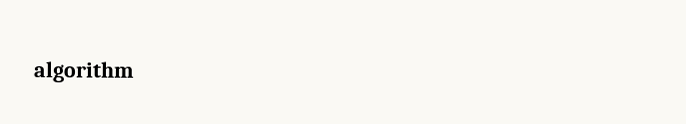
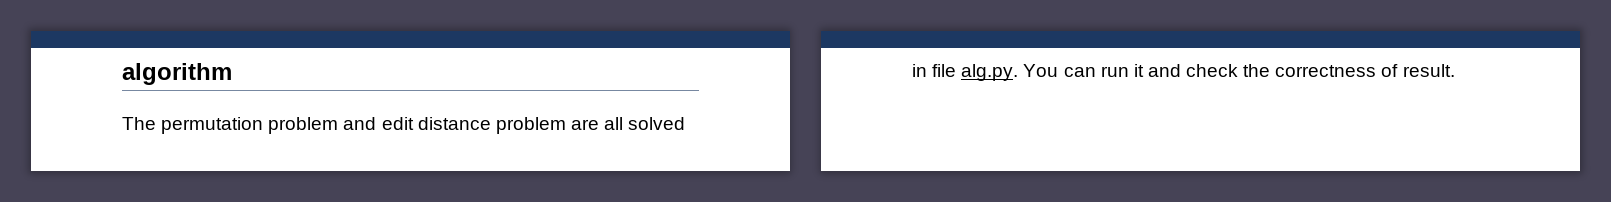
(134, 72) none -> [122,117,686,134] [912,64,1455,81] // The permutation problem and edit distance problem are all solved in file alg.py. You can run it and check the correctness of result.

